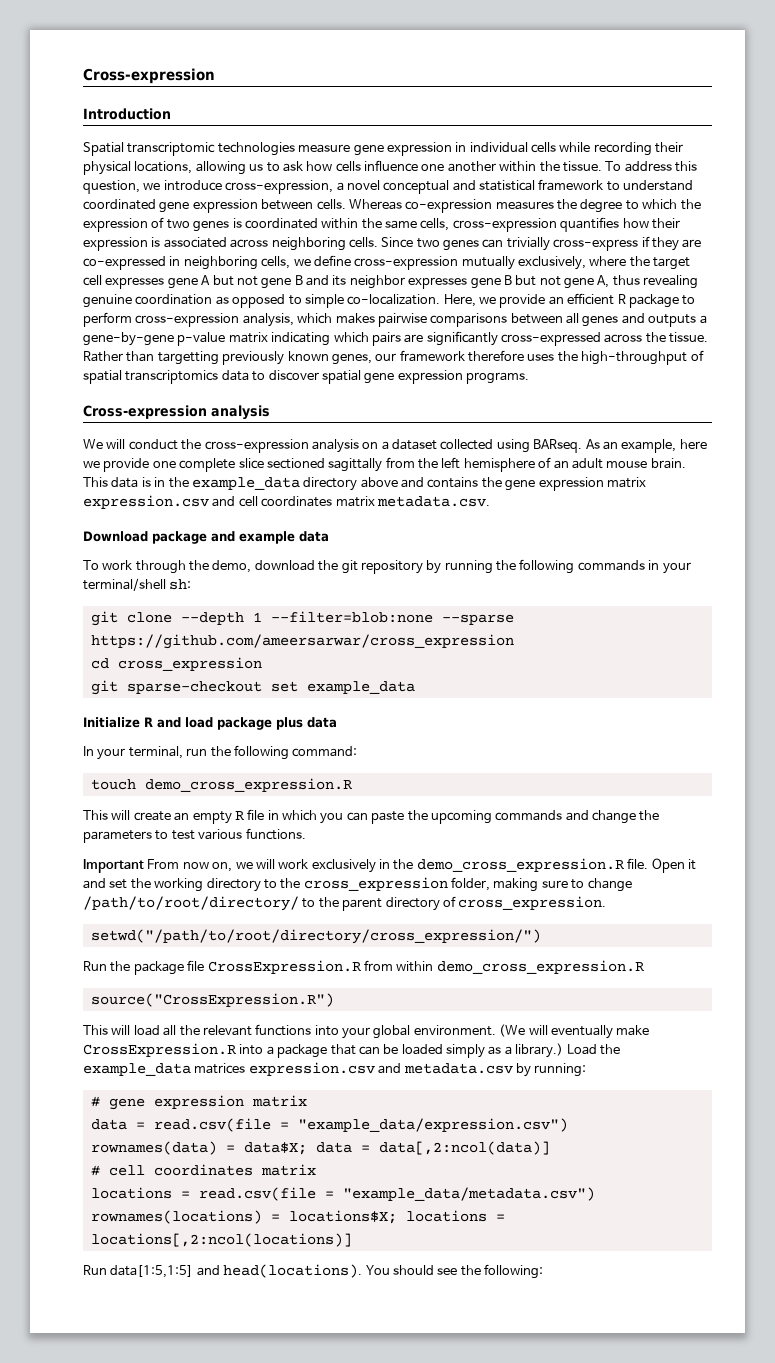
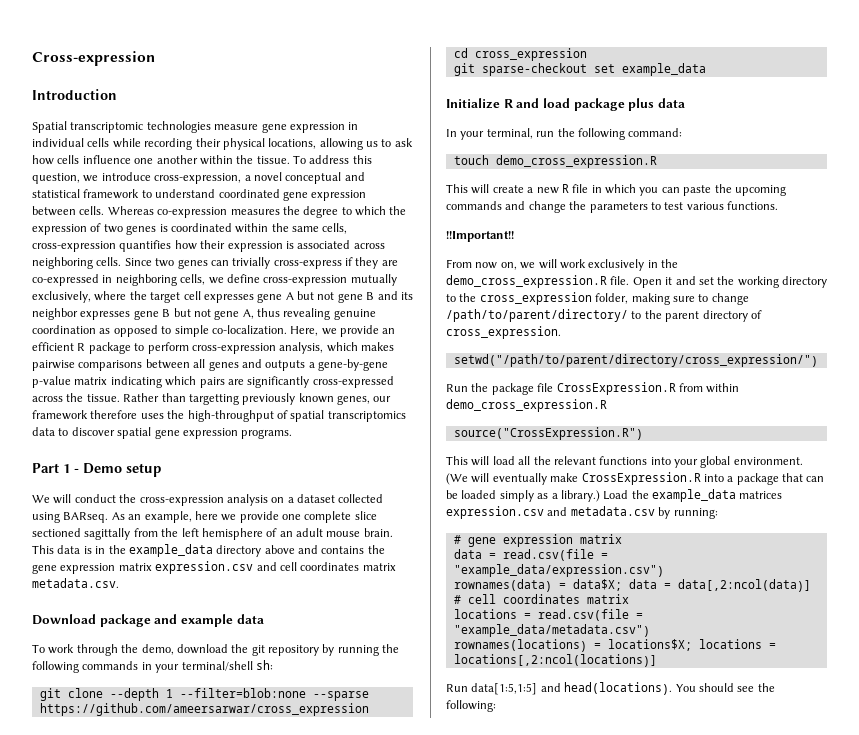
[83,405,270,420] Cross-expression analysis -> [32,463,161,477] Part 1 - Demo setup
[174,811,232,824] an empty -> [527,187,559,194] a new
[83,859,144,873] Important -> [446,231,514,242] !!Important!! //
[83,896,299,911] /path/to/root/directory/ -> [446,309,628,322] /path/to/parent/directory/
[90,929,541,944] setwd("/path/to/root/directory/cross_expression/") -> [453,354,818,367] setwd("/path/to/parent/directory/cross_expression/")

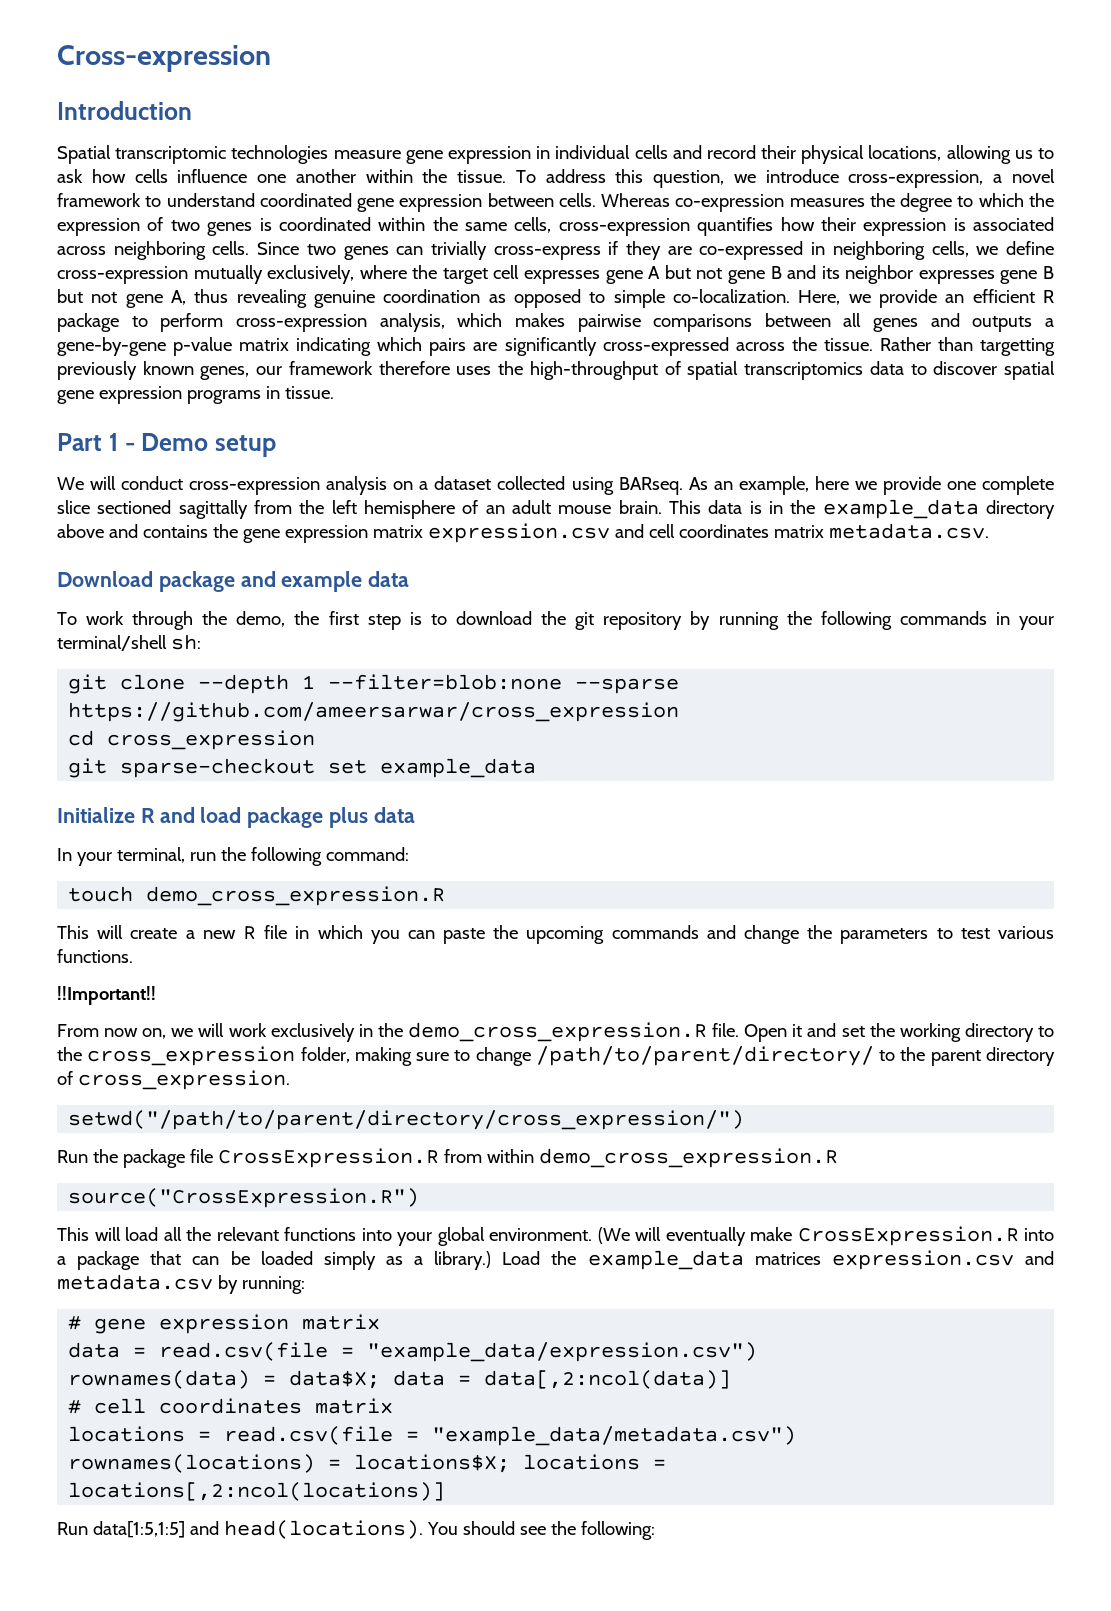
[112,138,193,150] while recording -> [672,145,756,159] and record
[285,172,365,184] [32,189,80,198] conceptual and statistical -> (1055, 176) none
[241,429,293,439] programs. -> [186,386,334,404] programs in tissue.
[119,494,137,503] the -> (184, 483) none
(174, 649) none -> [294,611,447,630] the first step is to

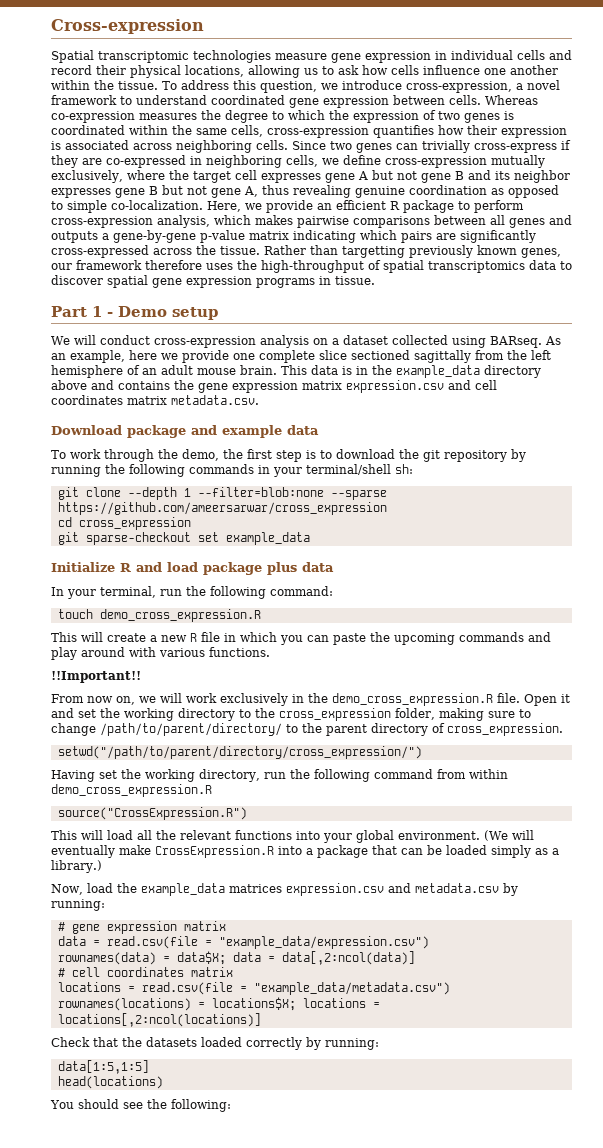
[57,101,192,120] // Introduction -> (204, 26) none
[744,925,990,944] change the parameters to test -> [51,647,156,660] play around with
[57,1148,439,1168] Run the package file CrossExpression.R -> [51,769,433,782] Having set the working directory, run the following command
[502,1251,541,1265] Load -> [51,883,113,895] // Now, load
[57,1522,88,1535] Run -> [51,1037,379,1050] Check that the datasets loaded correctly by running: //
[189,1520,423,1539] and head(locations). -> [57,1076,163,1089] // head(locations) //

